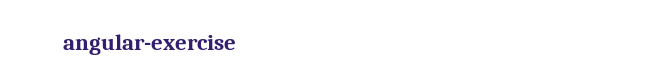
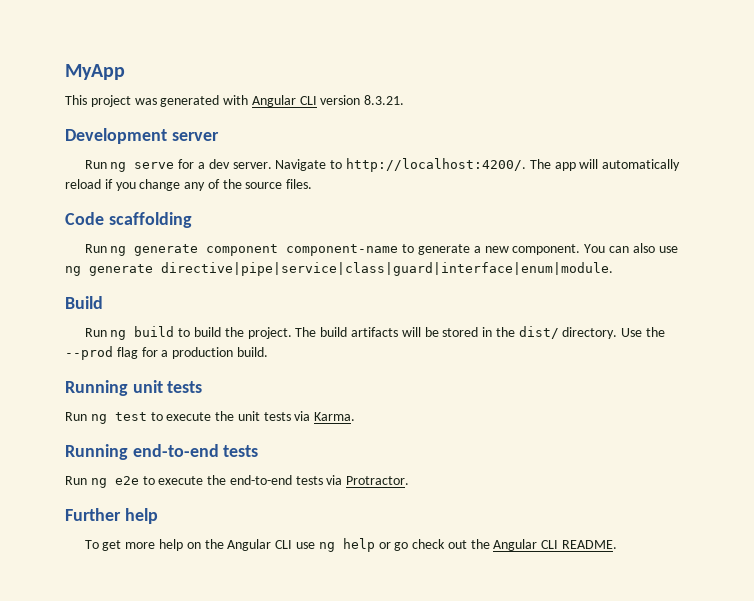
[63,34,236,55] angular-exercise -> [65,64,125,80] [65,95,405,107] [65,128,219,144] [84,158,681,172] [65,179,313,191] [65,212,192,228] [84,243,678,256] [65,262,613,276] [65,296,103,309] [84,326,665,340] [65,346,268,360] [65,380,203,396] [65,411,356,424] [65,444,259,460] [65,475,410,488] [65,508,158,524] [84,538,617,552] MyApp // This project was generated with Angular CLI version 8.3.21. // Development server // Run ng serve for a dev server. Navigate to http://localhost:4200/. The app will automatically reload if you change any of the source files. // Code scaffolding // Run ng generate component component-name to generate a new component. You can also use ng generate directive|pipe|service|class|guard|interface|enum|module. // Build // Run ng build to build the project. The build artifacts will be stored in the dist/ directory. Use the --prod flag for a production build. // Running unit tests // Run ng test to execute the unit tests via Karma. // Running end-to-end tests // Run ng e2e to execute the end-to-end tests via Protractor. // Further help // To get more help on the Angular CLI use ng help or go check out the Angular CLI README.

